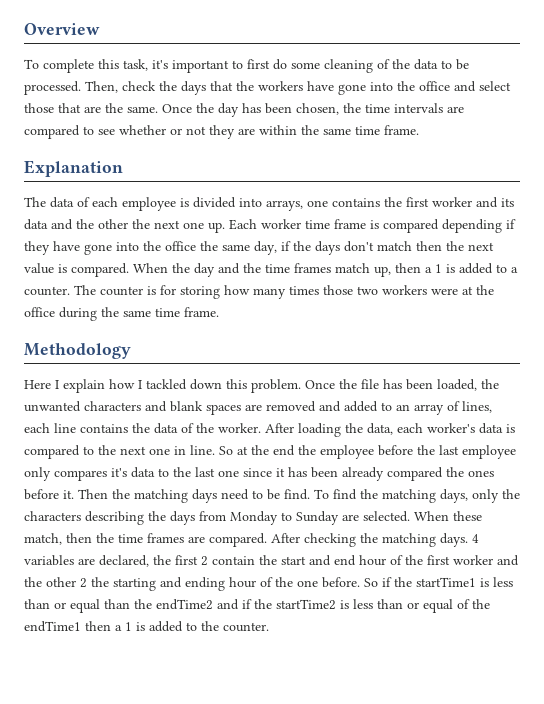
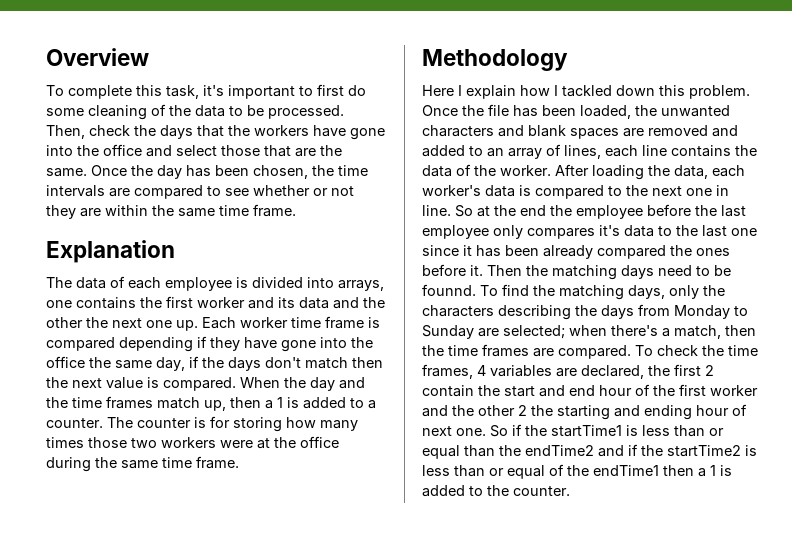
[284,489,310,500] find. -> [422,284,476,296] founnd.
[363,511,482,522] selected. When these -> [503,325,670,339] selected; when there's a
[271,533,468,547] After checking the matching days. -> [635,345,758,356] [422,364,473,379] To check the time frames,
[275,577,360,588] the one before. -> [422,426,486,436] next one.

